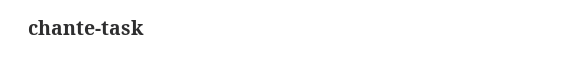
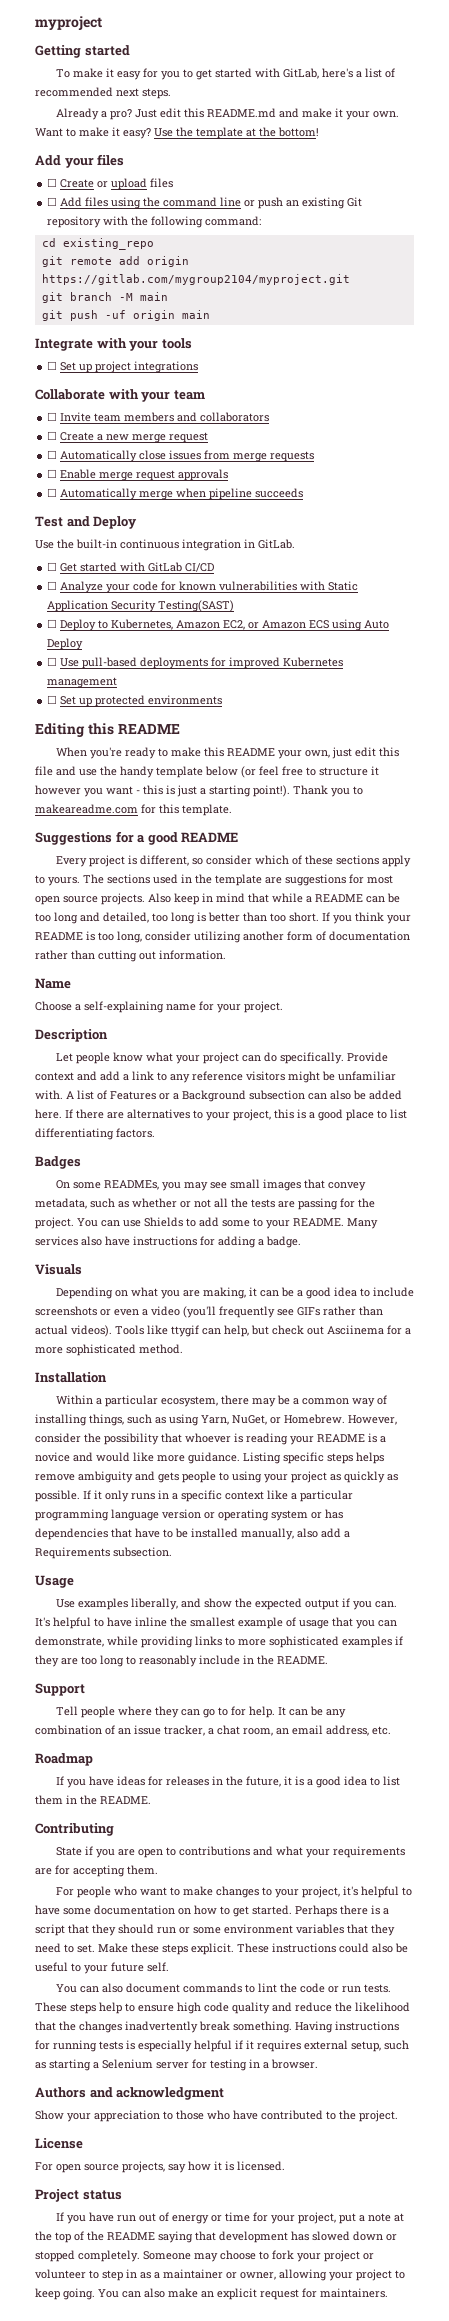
[28,20,144,35] chante-task -> [35,16,102,30] [35,45,130,58] [55,68,395,80] [35,87,171,99] [55,108,399,120] [35,127,319,139] [35,154,125,168] [47,178,174,190] [47,197,363,209] [47,216,262,228] [41,238,154,250] [41,256,189,267] [41,274,350,285] [41,292,168,303] [41,310,210,321] [35,338,192,351] [47,361,199,373] [35,389,205,402] [47,412,270,422] [47,431,209,443] [47,450,315,462] [47,469,229,481] [47,488,304,500] [35,516,138,529] [35,539,295,551] [47,562,215,572] [47,581,359,593] [47,600,235,612] [47,619,390,631] [47,638,84,650] [47,657,344,669] [47,677,118,688] [47,695,223,707] [35,723,180,737] [55,747,399,759] [35,766,379,778] [35,785,363,797] [35,804,232,816] [35,831,239,845] [55,855,411,867] [35,874,393,886] [35,893,400,905] [35,912,411,924] [35,931,410,943] [35,950,226,962] [35,978,71,989] [35,1001,283,1013] [35,1029,108,1042] [55,1052,388,1064] [35,1071,396,1083] [35,1090,402,1102] [35,1109,407,1121] [35,1128,155,1140] [35,1156,81,1169] [55,1179,366,1191] [35,1198,375,1210] [35,1217,378,1229] [35,1236,301,1248] [35,1264,82,1275] [55,1287,414,1299] [35,1306,383,1318] [35,1325,411,1337] [35,1344,183,1356] [35,1372,107,1383] [55,1395,387,1407] [35,1414,397,1426] [35,1433,386,1445] [35,1452,384,1464] [35,1471,398,1483] [35,1490,353,1502] [35,1509,343,1521] [35,1528,350,1540] [35,1547,172,1559] [35,1575,74,1588] [55,1598,397,1610] [35,1617,397,1629] [35,1636,403,1648] [35,1655,328,1667] [35,1683,85,1696] [55,1706,346,1718] [35,1725,391,1736] [35,1753,93,1766] [55,1776,400,1788] [35,1795,151,1805] [35,1823,114,1836] [55,1846,405,1858] [35,1865,158,1877] [55,1886,412,1898] [35,1905,389,1917] [35,1924,395,1936] [35,1943,408,1955] [35,1962,169,1974] [55,1983,391,1993] [35,2002,410,2014] [35,2021,399,2033] [35,2040,409,2052] [35,2059,318,2071] [35,2087,225,2100] [35,2110,398,2122] [35,2138,83,2149] [35,2161,285,2173] [35,2189,122,2202] [55,2212,404,2224] [35,2231,397,2243] [35,2250,374,2262] [35,2269,405,2281] [35,2288,388,2300] myproject // Getting started // To make it easy for you to get started with GitLab, here's a list of recommended next steps. // Already a pro? Just edit this README.md and make it your own. Want to make it easy? Use the template at the bottom! // Add your files // ☐ Create or upload files // ☐ Add files using the command line or push an existing Git repository with the following command: // cd existing_repo // git remote add origin https://gitlab.com/mygroup2104/myproject.git // git branch -M main // git push -uf origin main // Integrate with your tools // ☐ Set up project integrations // Collaborate with your team // ☐ Invite team members and collaborators // ☐ Create a new merge request // ☐ Automatically close issues from merge requests // ☐ Enable merge request approvals // ☐ Automatically merge when pipeline succeeds // Test and Deploy // Use the built-in continuous integration in GitLab. // ☐ Get started with GitLab CI/CD // ☐ Analyze your code for known vulnerabilities with Static Application Security Testing(SAST) // ☐ Deploy to Kubernetes, Amazon EC2, or Amazon ECS using Auto Deploy // ☐ Use pull-based deployments for improved Kubernetes management // ☐ Set up protected environments // Editing this README // When you're ready to make this README your own, just edit this file and use the handy template below (or feel free to structure it however you want - this is just a starting point!). Thank you to makeareadme.com for this template. // Suggestions for a good README // Every project is different, so consider which of these sections apply to yours. The sections used in the template are suggestions for most open source projects. Also keep in mind that while a README can be too long and detailed, too long is better than too short. If you think your README is too long, consider utilizing another form of documentation rather than cutting out information. // Name // Choose a self-explaining name for your project. // Description // Let people know what your project can do specifically. Provide context and add a link to any reference visitors might be unfamiliar with. A list of Features or a Background subsection can also be added here. If there are alternatives to your project, this is a good place to list differentiating factors. // Badges // On some READMEs, you may see small images that convey metadata, such as whether or not all the tests are passing for the project. You can use Shields to add some to your README. Many services also have instructions for adding a badge. // Visuals // Depending on what you are making, it can be a good idea to include screenshots or even a video (you'll frequently see GIFs rather than actual videos). Tools like ttygif can help, but check out Asciinema for a more sophisticated method. // Installation // Within a particular ecosystem, there may be a common way of installing things, such as using Yarn, NuGet, or Homebrew. However, consider the possibility that whoever is reading your README is a novice and would like more guidance. Listing specific steps helps remove ambiguity and gets people to using your project as quickly as possible. If it only runs in a specific context like a particular programming language version or operating system or has dependencies that have to be installed manually, also add a Requirements subsection. // Usage // Use examples liberally, and show the expected output if you can. It's helpful to have inline the smallest example of usage that you can demonstrate, while providing links to more sophisticated examples if they are too long to reasonably include in the README. // Support // Tell people where they can go to for help. It can be any combination of an issue tracker, a chat room, an email address, etc. // Roadmap // If you have ideas for releases in the future, it is a good idea to list them in the README. // Contributing // State if you are open to contributions and what your requirements are for accepting them. // For people who want to make changes to your project, it's helpful to have some documentation on how to get started. Perhaps there is a script that they should run or some environment variables that they need to set. Make these steps explicit. These instructions could also be useful to your future self. // You can also document commands to lint the code or run tests. These steps help to ensure high code quality and reduce the likelihood that the changes inadvertently break something. Having instructions for running tests is especially helpful if it requires external setup, such as starting a Selenium server for testing in a browser. // Authors and acknowledgment // Show your appreciation to those who have contributed to the project. // License // For open source projects, say how it is licensed. // Project status // If you have run out of energy or time for your project, put a note at the top of the README saying that development has slowed down or stopped completely. Someone may choose to fork your project or volunteer to step in as a maintainer or owner, allowing your project to keep going. You can also make an explicit request for maintainers.

